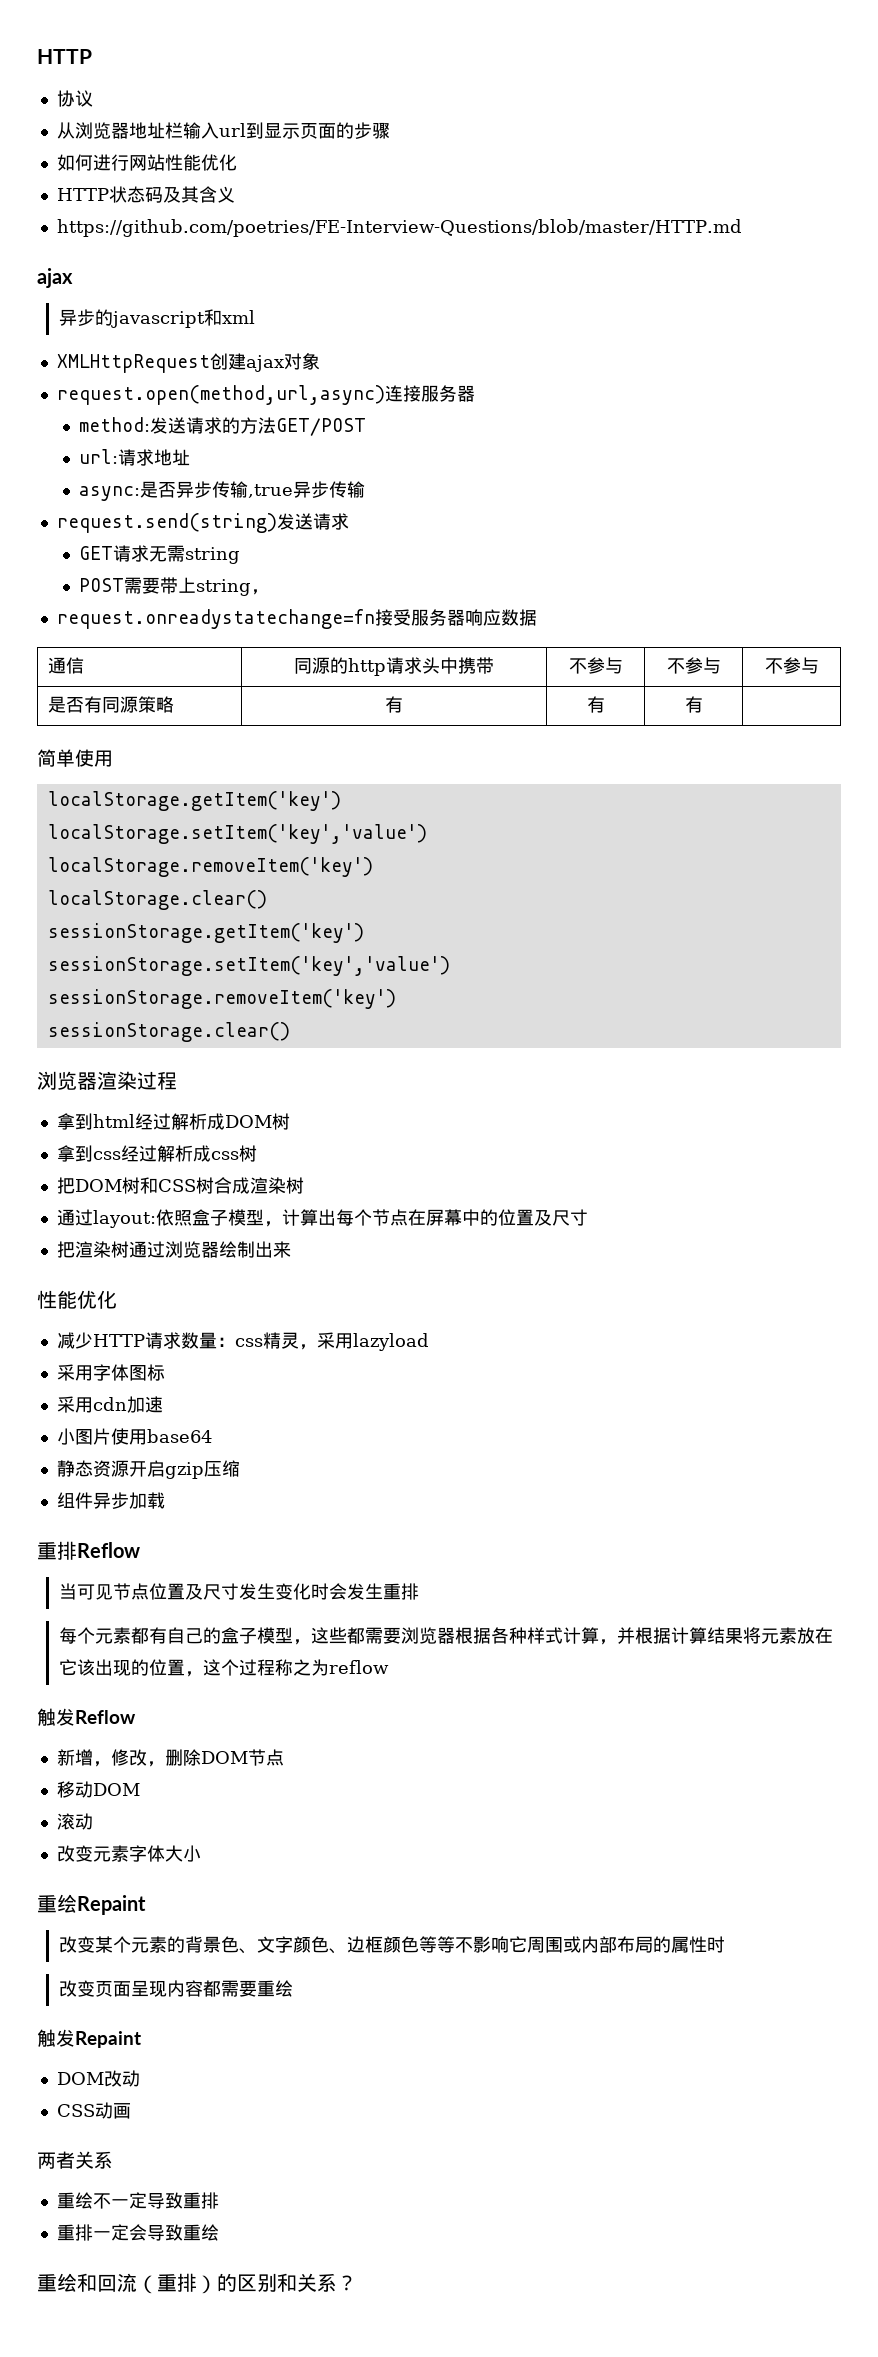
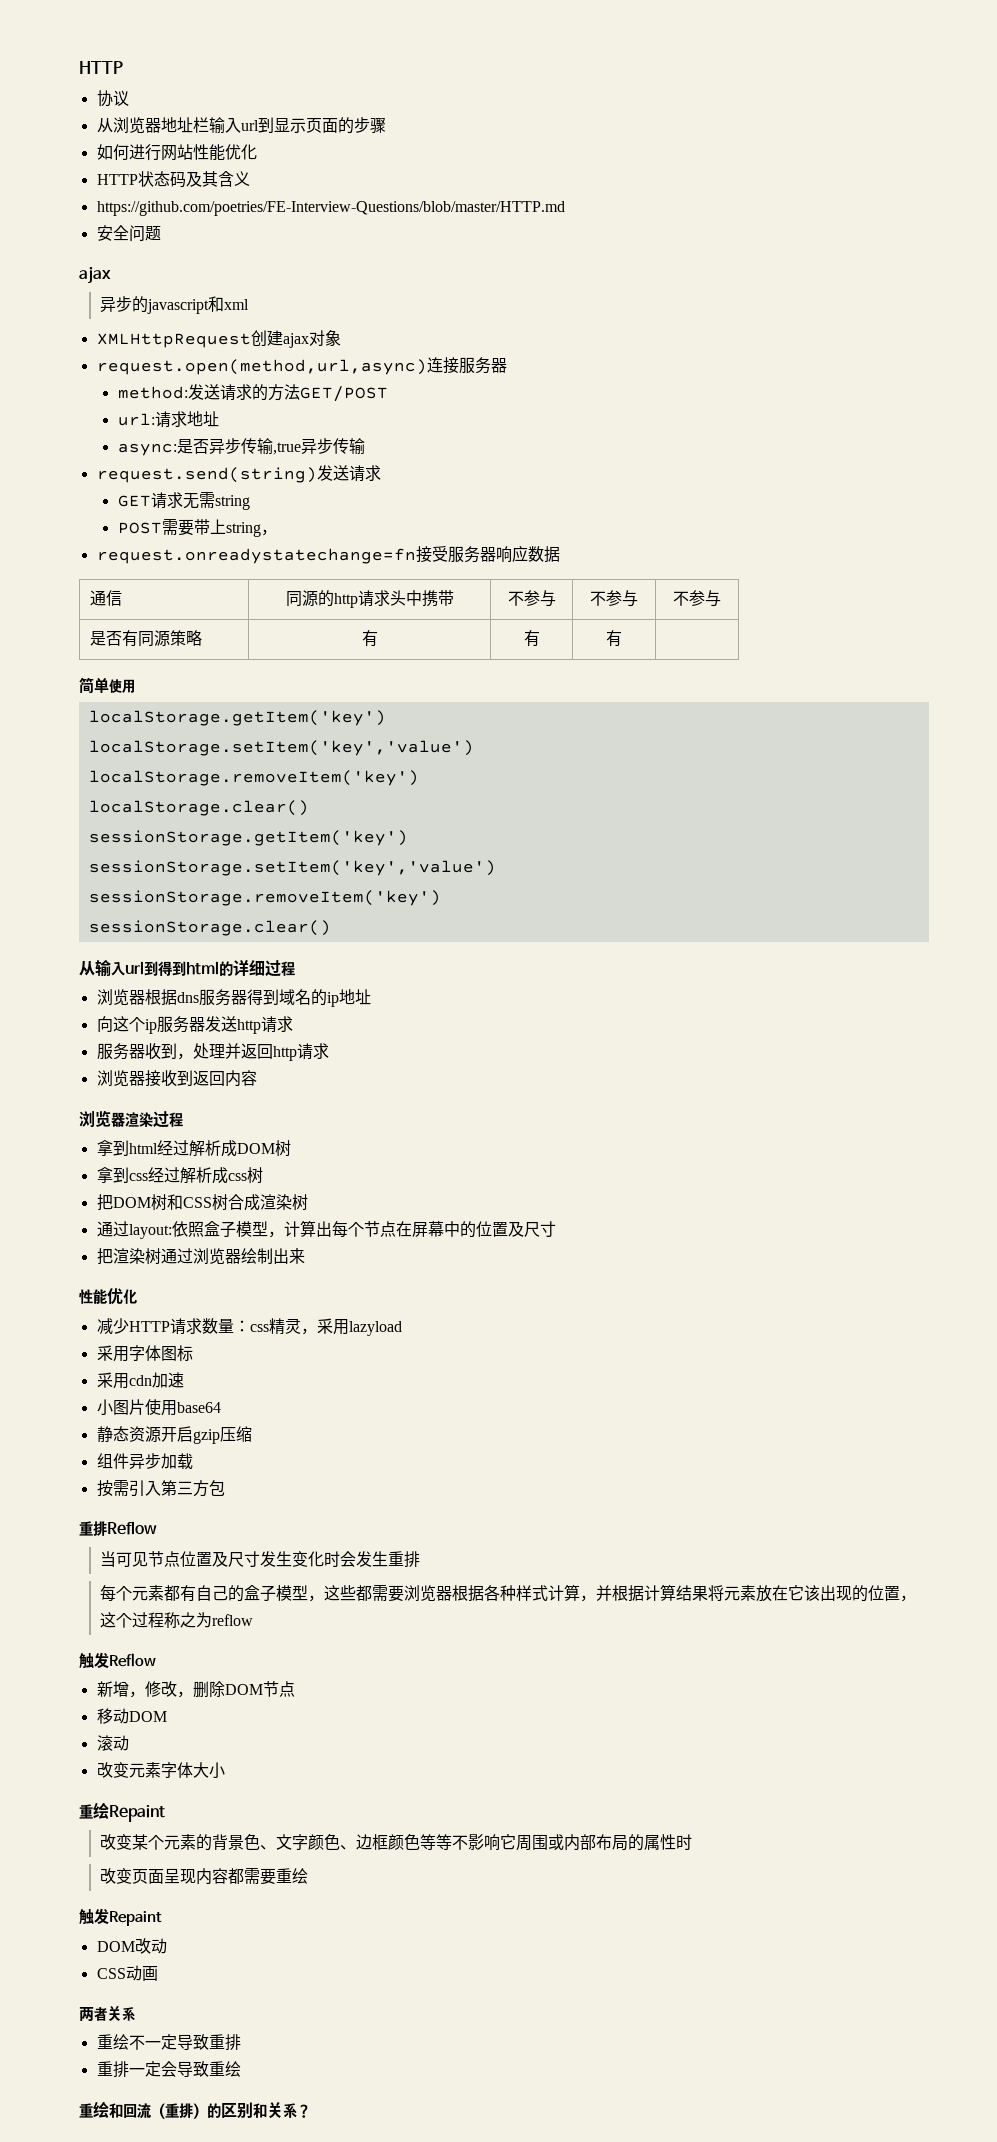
(742, 228) none -> [96,225,161,242] // 安全问题
(290, 1032) none -> [79,959,295,977] [96,989,371,1007] [96,1016,293,1034] [96,1043,329,1061] [96,1070,257,1087] // 从输入url到得到html的详细过程 // 浏览器根据dns服务器得到域名的ip地址 // 向这个ip服务器发送http请求 // 服务器收到，处理并返回http请求 // 浏览器接收到返回内容
(165, 1500) none -> [96,1480,225,1497] // 按需引入第三方包

